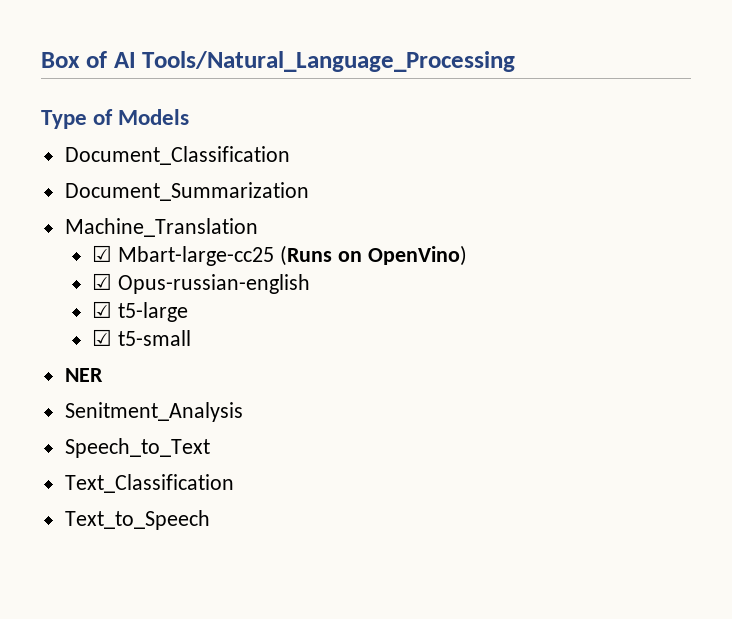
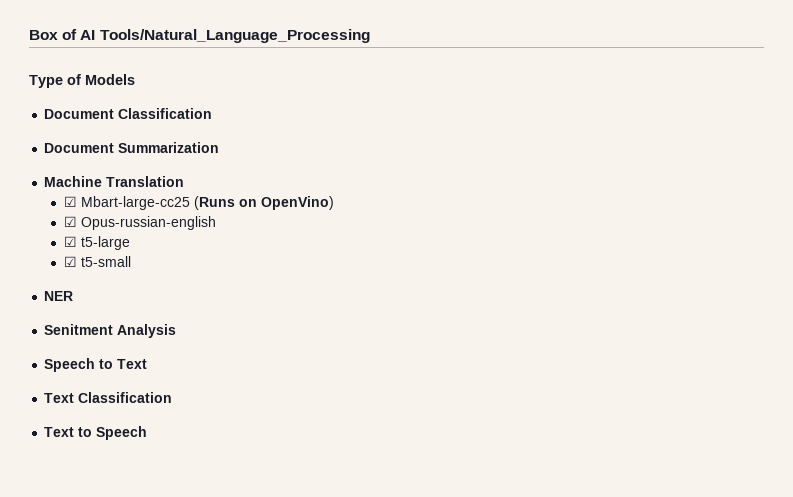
[64,146,290,165] [64,182,309,201] [64,218,258,237] Document_Classification // Document_Summarization // Machine_Translation -> [44,108,213,119] [44,142,220,153] [44,176,185,187] Document Classification // Document Summarization // Machine Translation
[64,402,243,422] [64,438,210,458] [64,474,234,493] [64,510,210,530] Senitment_Analysis // Speech_to_Text // Text_Classification // Text_to_Speech -> [44,324,177,338] [44,358,148,372] [44,392,173,403] [44,426,148,440] Senitment Analysis // Speech to Text // Text Classification // Text to Speech

